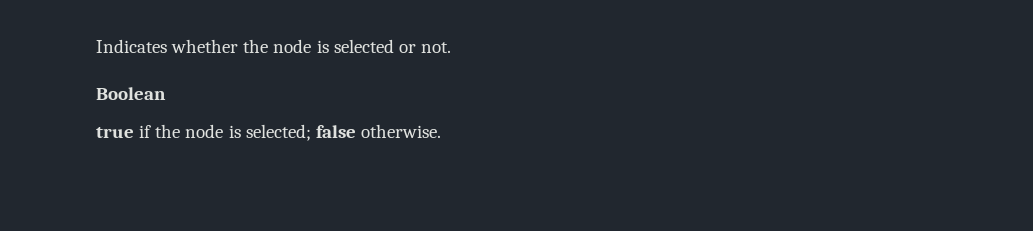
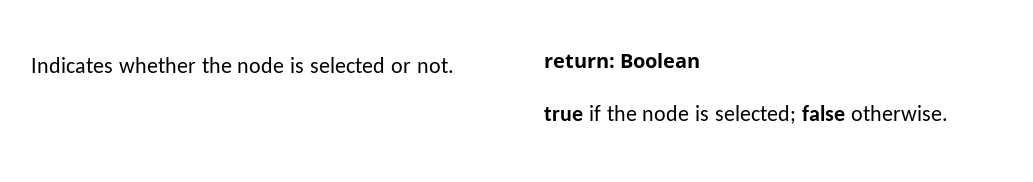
(451, 47) none -> [544,54,615,68] return:

